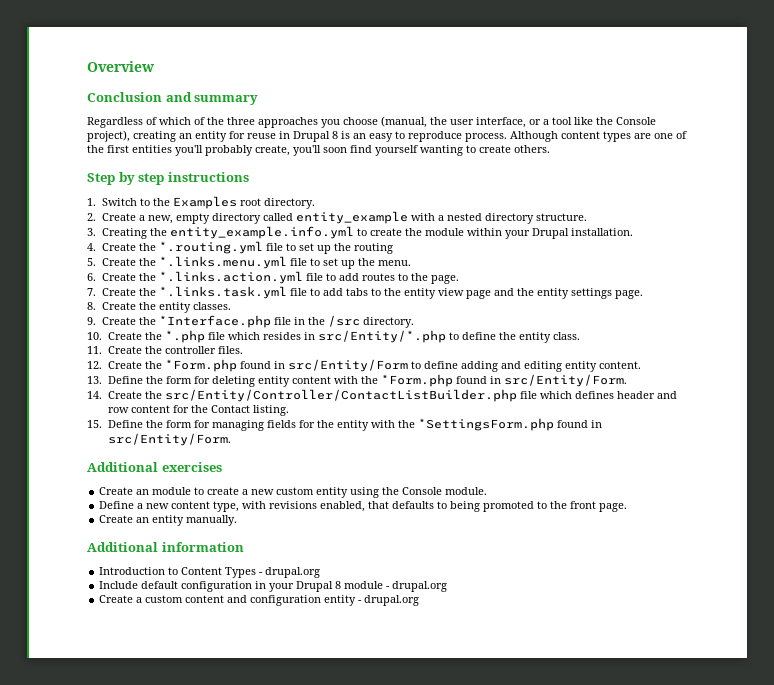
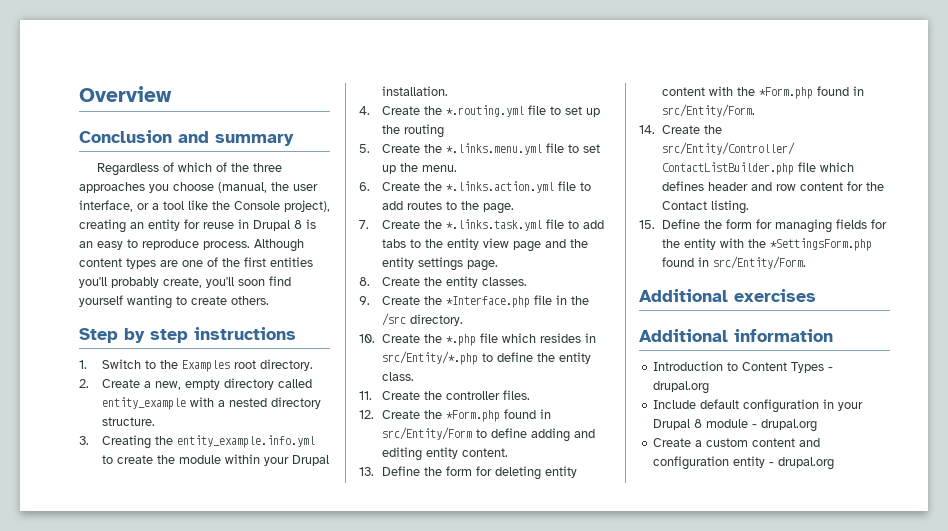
[99,487,488,498] [99,501,628,512] [99,515,238,526] // Create an module to create a new custom entity using the Console module. // Define a new content type, with revisions enabled, that defaults to being promoted to the front page. // Create an entity manually. -> (816, 295) none

